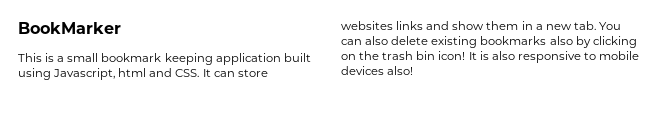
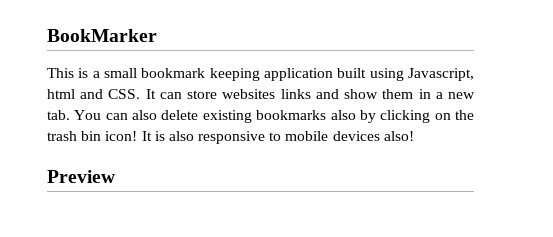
(414, 70) none -> [47,170,115,183] // Preview

